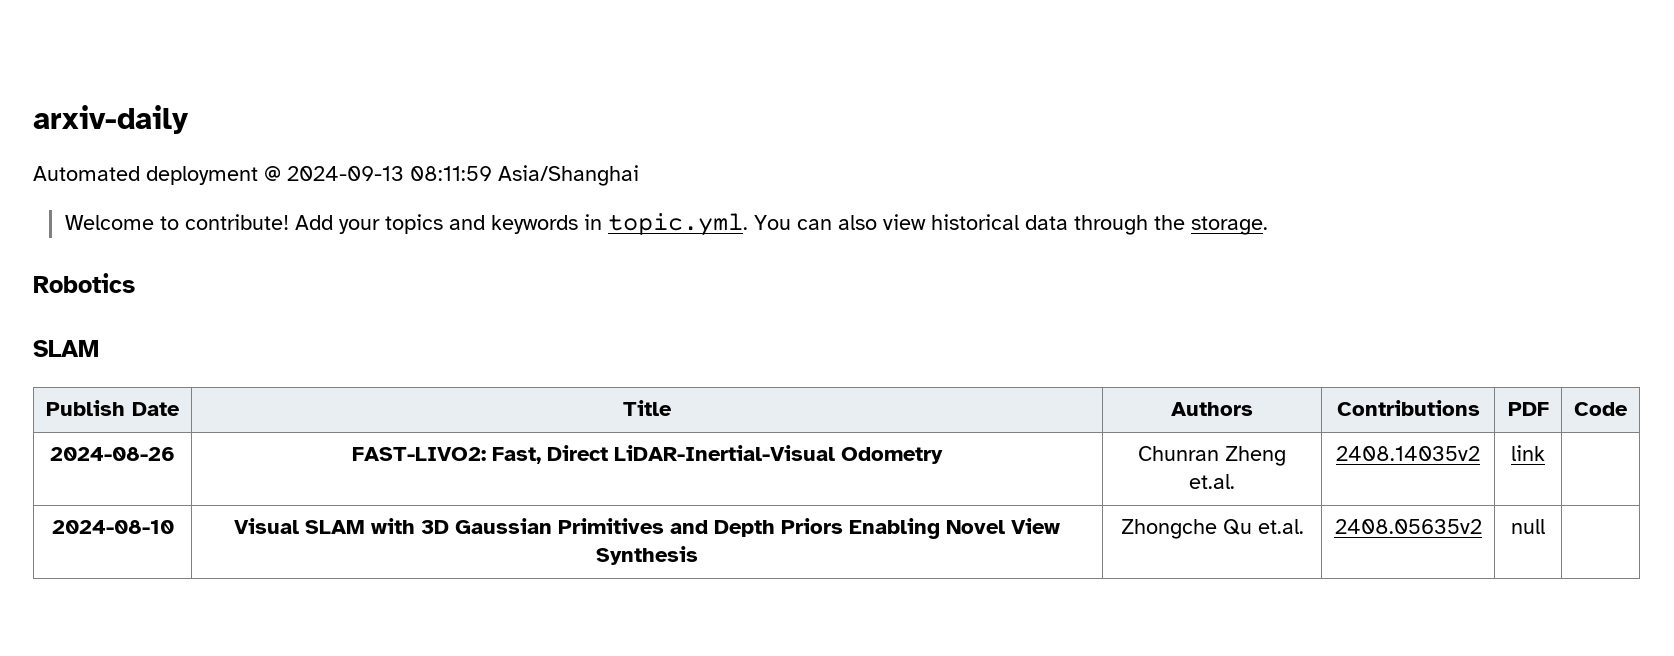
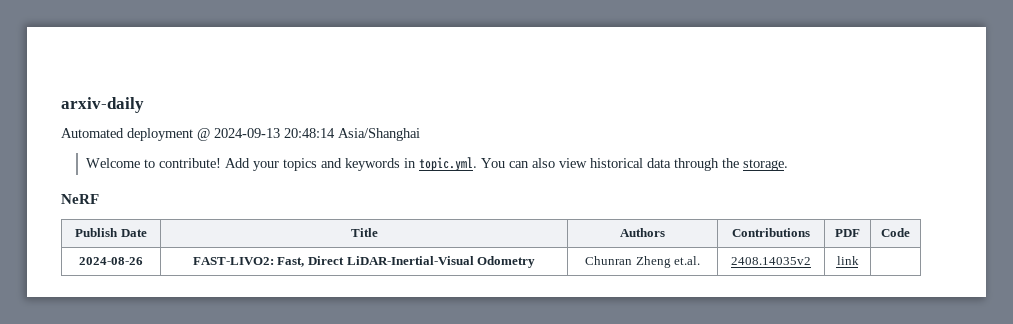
[410,166,492,181] 08:11:59 -> [284,128,335,138] 20:48:14
[33,273,135,293] [33,340,99,357] Robotics // SLAM -> [61,194,99,204] NeRF
[51,520,174,534] [233,518,1060,539] [595,546,698,565] [1120,519,1304,539] [1334,519,1482,534] [1511,519,1545,534] // 2024-08-10 | Visual SLAM with 3D Gaussian Primitives and Depth Priors Enabling Novel View Synthesis | Zhongche Qu et.al. | 2408.05635v2 | null | -> (859, 260) none

